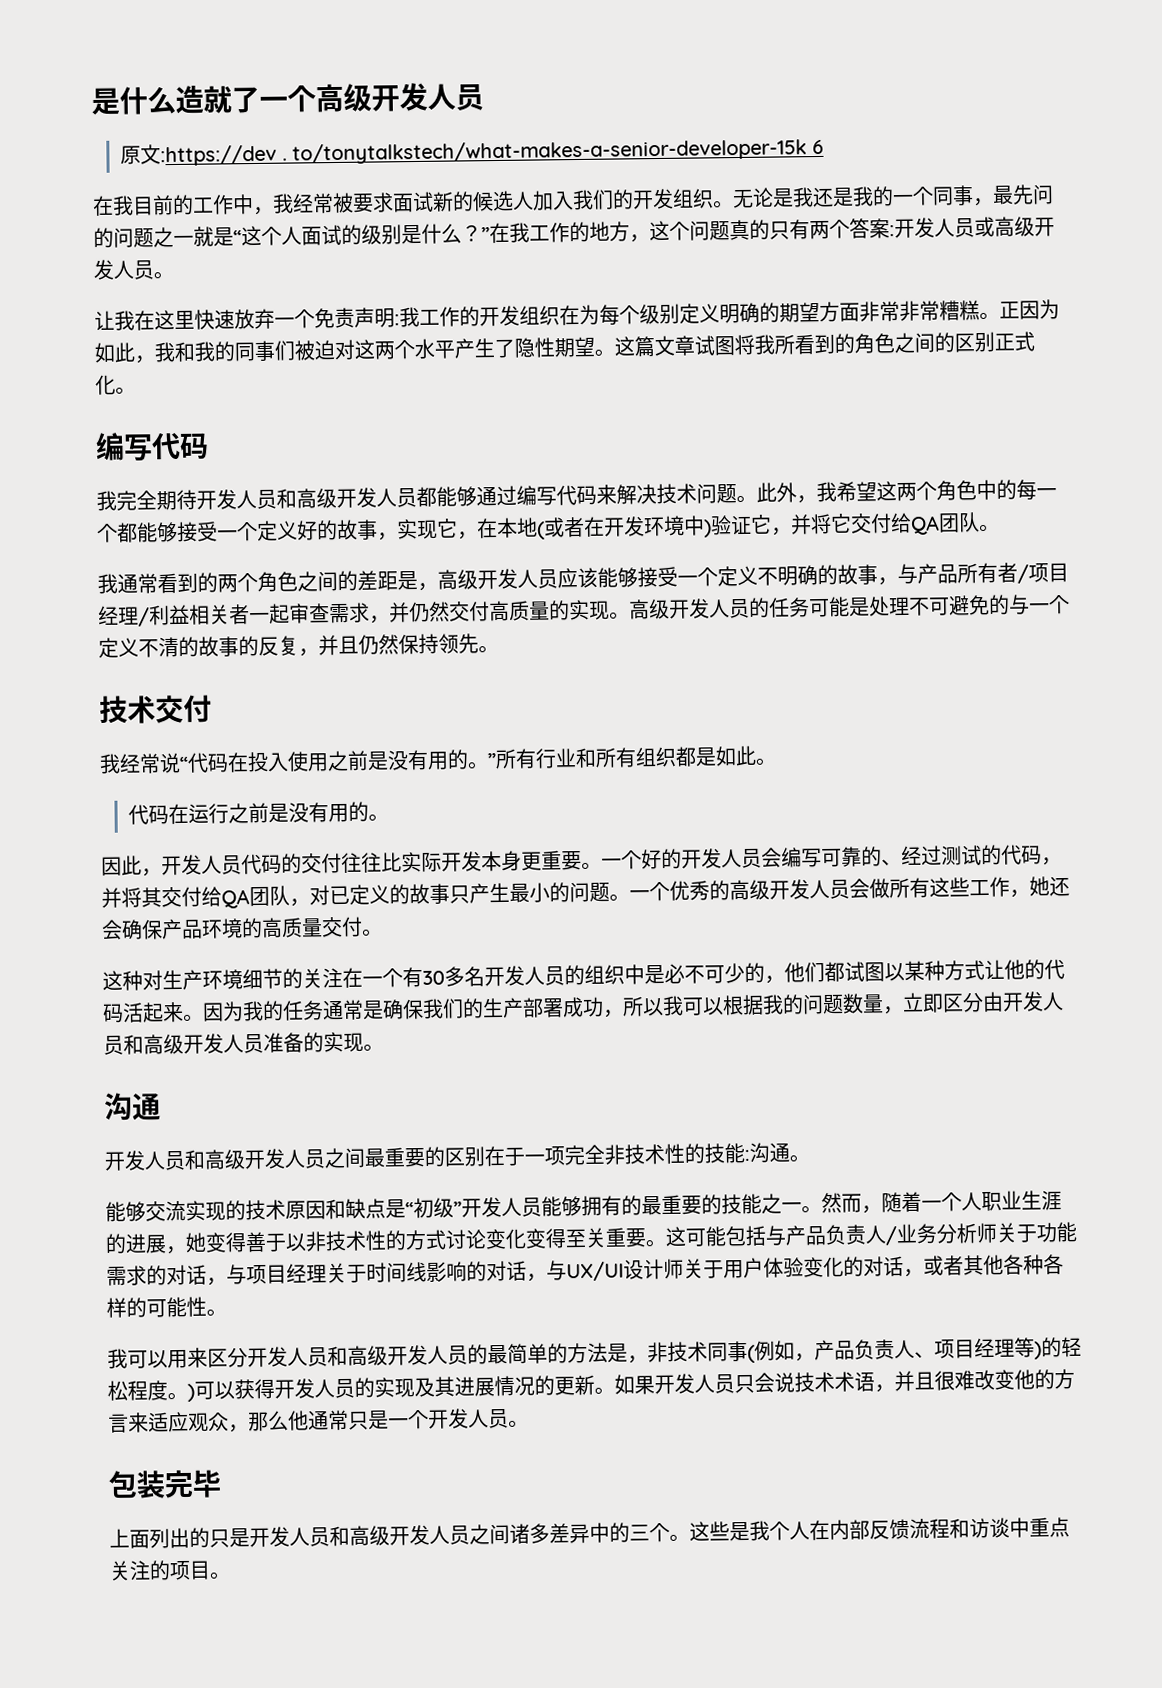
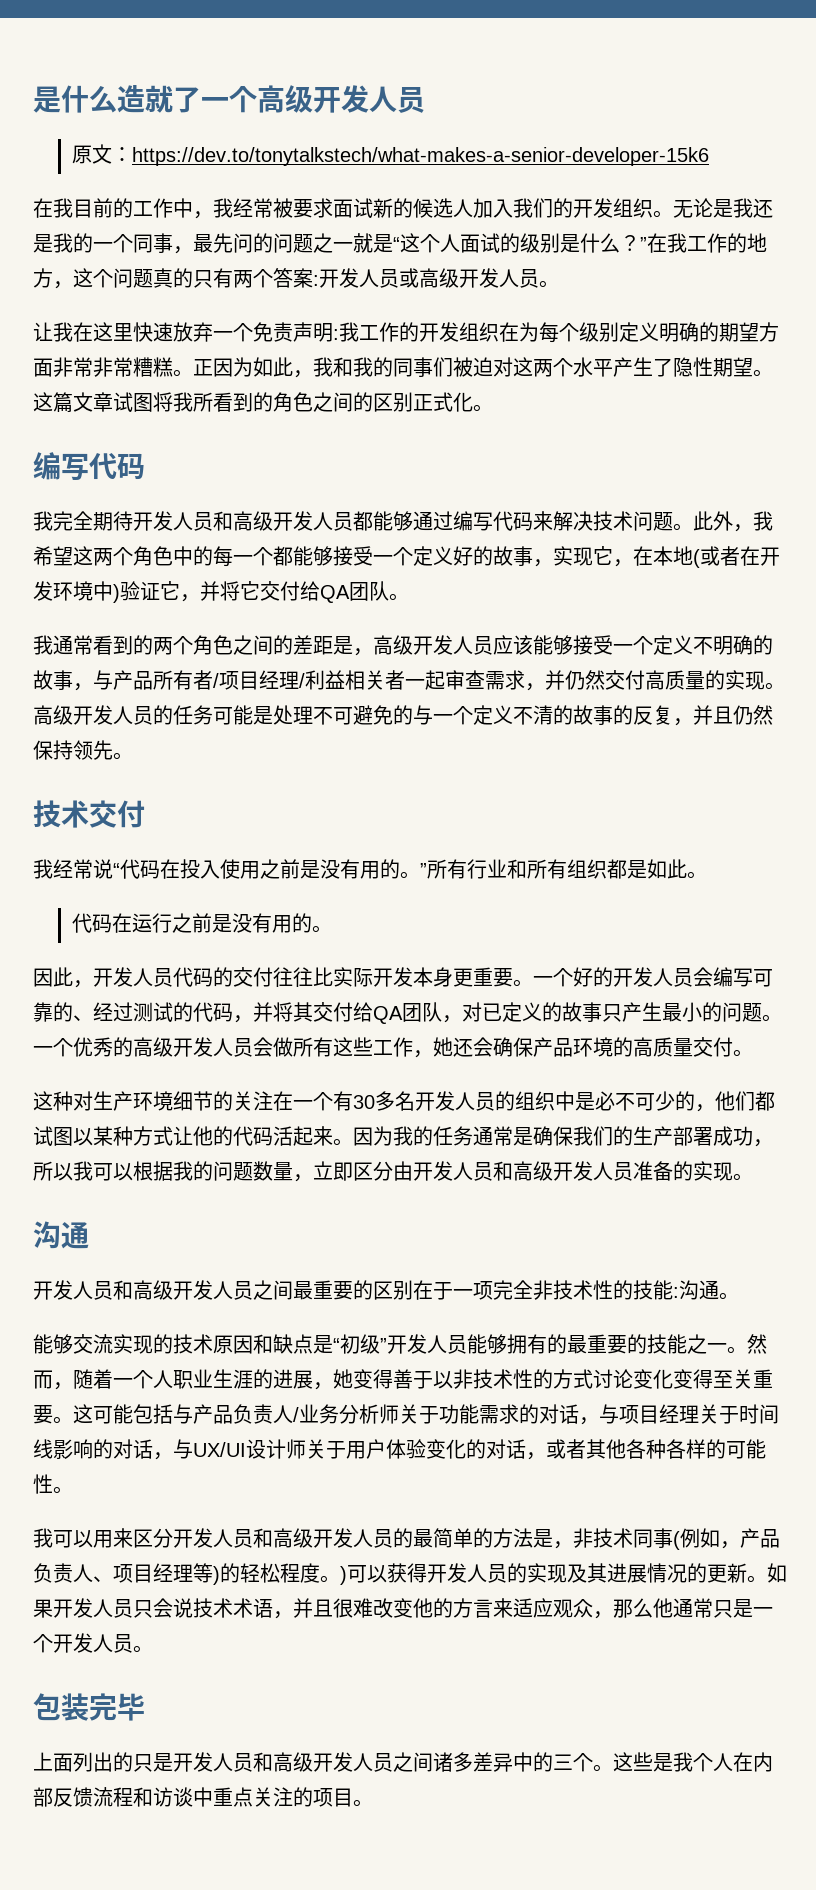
[160,138,825,167] :https://dev . to/tonytalkstech/what-makes-a-senior-developer-15k 6 -> [112,147,710,166] ：https://dev.to/tonytalkstech/what-makes-a-senior-developer-15k6

